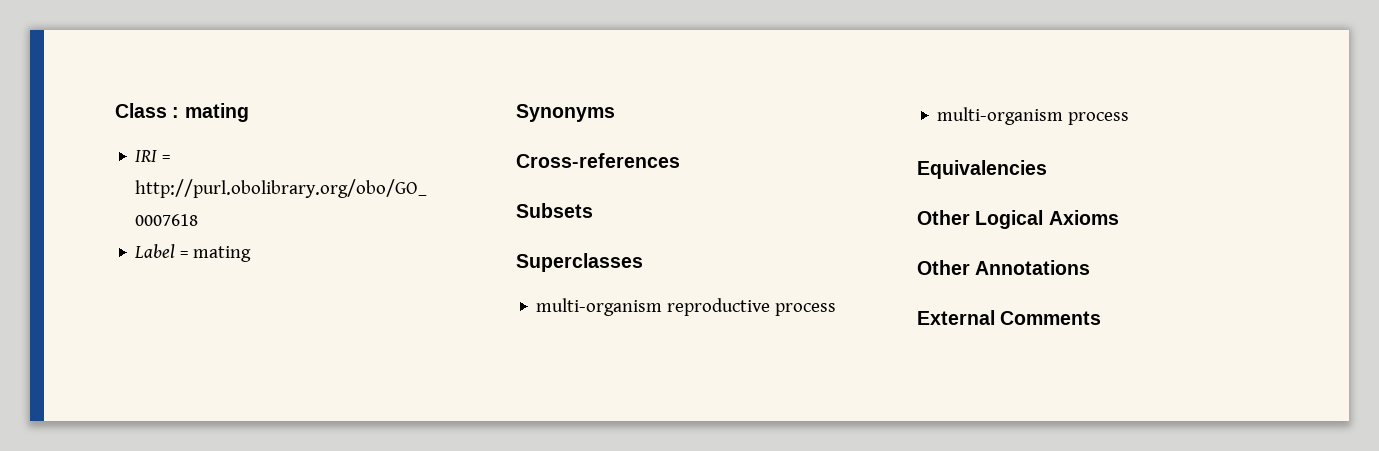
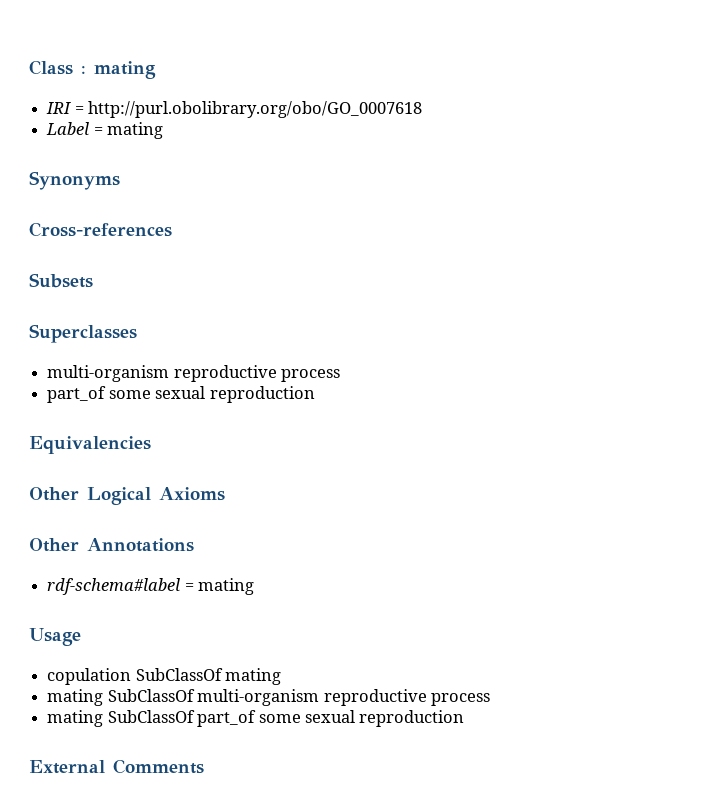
[937,107,1130,125] multi-organism process -> [47,386,315,403] part_of some sexual reproduction
(1091, 267) none -> [47,578,255,595] [29,628,81,646] [47,668,282,685] [47,689,490,706] [47,710,465,727] // rdf-schema#label = mating // Usage // copulation SubClassOf mating // mating SubClassOf multi-organism reproductive process // mating SubClassOf part_of some sexual reproduction

